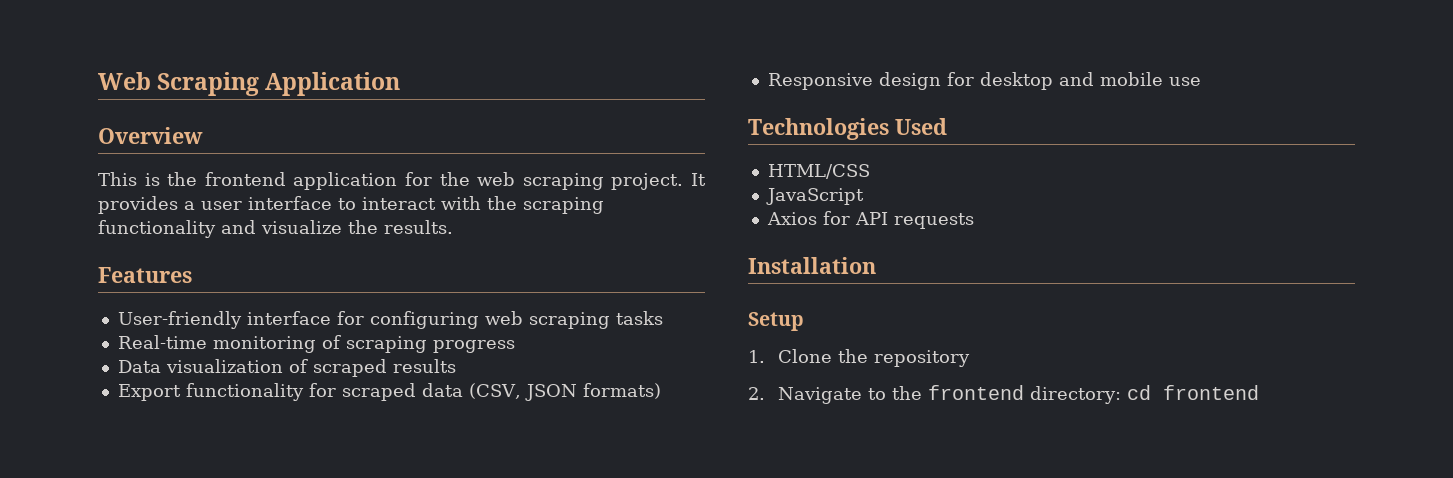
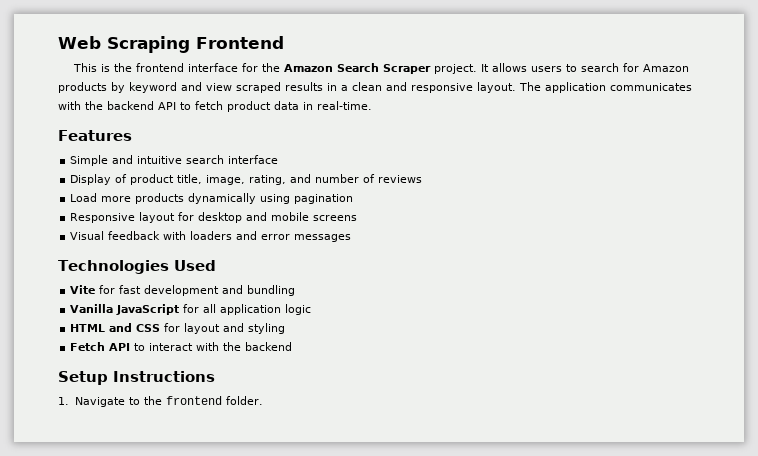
[265,72,401,96] [98,127,203,144] Application // Overview -> [196,36,284,49] Frontend
[293,172,398,190] application -> [188,63,239,72] interface
[477,172,707,190] [98,196,604,214] [98,220,453,238] [98,267,192,283] [117,311,663,329] [117,335,515,353] [117,359,456,377] [117,383,661,401] [767,72,1201,90] [748,118,947,140] [767,164,870,179] [765,188,864,205] [766,211,974,229] [748,257,876,274] [748,312,804,331] [748,349,970,367] [748,387,765,400] web scraping project. It provides a user interface to interact with the scraping functionality and visualize the results. // Features // User-friendly interface for configuring web scraping tasks // Real-time monitoring of scraping progress // Data visualization of scraped results // Export functionality for scraped data (CSV, JSON formats) // Responsive design for desktop and mobile use // Technologies Used // HTML/CSS // JavaScript // Axios for API requests // Installation // Setup // 1. Clone the repository // 2. -> [284,63,690,74] [58,82,692,93] [58,101,372,112] [58,130,132,141] [70,155,279,166] [70,174,423,185] [70,193,354,204] [70,212,358,223] [70,231,352,242] [58,260,216,274] [70,285,296,296] [70,304,312,315] [70,323,286,334] [70,342,293,351] [58,371,215,385] [58,397,69,405] Amazon Search Scraper project. It allows users to search for Amazon products by keyword and view scraped results in a clean and responsive layout. The application communicates with the backend API to fetch product data in real-time. // Features // Simple and intuitive search interface // Display of product title, image, rating, and number of reviews // Load more products dynamically using pagination // Responsive layout for desktop and mobile screens // Visual feedback with loaders and error messages // Technologies Used // Vite for fast development and bundling // Vanilla JavaScript for all application logic // HTML and CSS for layout and styling // Fetch API to interact with the backend // Setup Instructions // 1.
[1029,385,1259,404] directory: cd frontend -> [225,396,263,405] folder.

